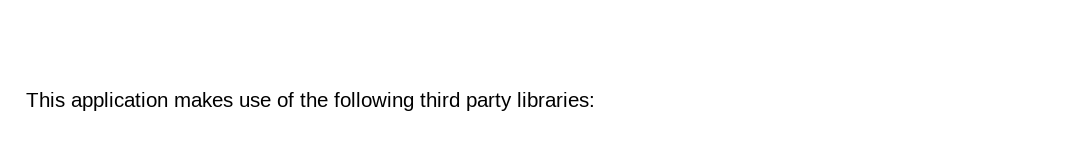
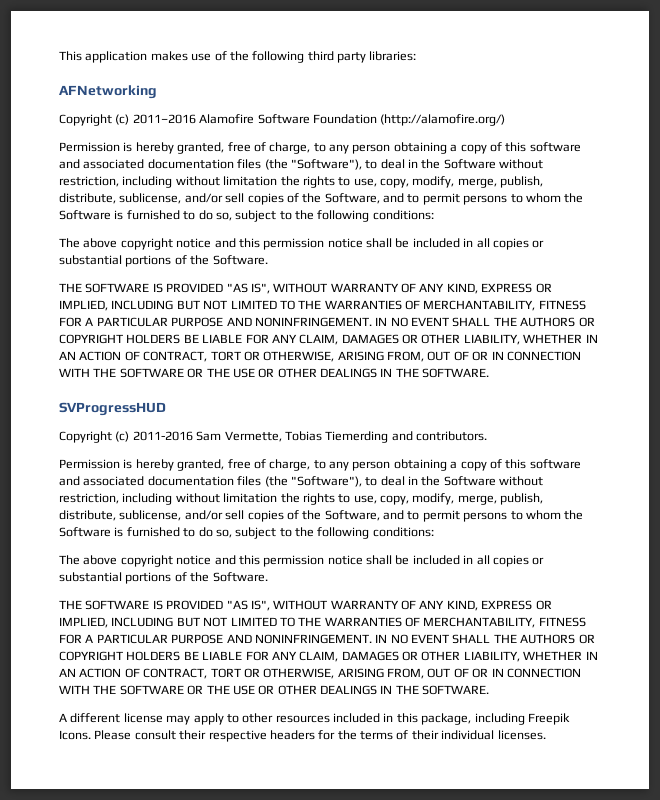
(595, 99) none -> [59,85,157,99] [59,114,506,126] [59,142,581,154] [59,159,544,170] [59,176,544,188] [59,193,584,205] [59,210,434,222] [59,238,545,250] [59,255,268,267] [59,283,552,294] [59,300,586,311] [59,317,595,327] [59,334,598,345] [59,351,581,362] [59,368,490,378] [59,402,166,416] [59,431,487,443] [59,459,581,471] [59,476,544,487] [59,493,544,505] [59,510,584,522] [59,527,434,539] [59,555,545,567] [59,572,268,584] [59,600,552,611] [59,617,586,628] [59,634,595,644] [59,651,598,662] [59,668,581,679] [59,685,490,695] [59,713,570,725] [59,730,546,742] // AFNetworking // Copyright (c) 2011–2016 Alamofire Software Foundation (http://alamofire.org/) // Permission is hereby granted, free of charge, to any person obtaining a copy of this software and associated documentation files (the "Software"), to deal in the Software without restriction, including without limitation the rights to use, copy, modify, merge, publish, distribute, sublicense, and/or sell copies of the Software, and to permit persons to whom the Software is furnished to do so, subject to the following conditions: // The above copyright notice and this permission notice shall be included in all copies or substantial portions of the Software. // THE SOFTWARE IS PROVIDED "AS IS", WITHOUT WARRANTY OF ANY KIND, EXPRESS OR IMPLIED, INCLUDING BUT NOT LIMITED TO THE WARRANTIES OF MERCHANTABILITY, FITNESS FOR A PARTICULAR PURPOSE AND NONINFRINGEMENT. IN NO EVENT SHALL THE AUTHORS OR COPYRIGHT HOLDERS BE LIABLE FOR ANY CLAIM, DAMAGES OR OTHER LIABILITY, WHETHER IN AN ACTION OF CONTRACT, TORT OR OTHERWISE, ARISING FROM, OUT OF OR IN CONNECTION WITH THE SOFTWARE OR THE USE OR OTHER DEALINGS IN THE SOFTWARE. // SVProgressHUD // Copyright (c) 2011-2016 Sam Vermette, Tobias Tiemerding and contributors. // Permission is hereby granted, free of charge, to any person obtaining a copy of this software and associated documentation files (the "Software"), to deal in the Software without restriction, including without limitation the rights to use, copy, modify, merge, publish, distribute, sublicense, and/or sell copies of the Software, and to permit persons to whom the Software is furnished to do so, subject to the following conditions: // The above copyright notice and this permission notice shall be included in all copies or substantial portions of the Software. // THE SOFTWARE IS PROVIDED "AS IS", WITHOUT WARRANTY OF ANY KIND, EXPRESS OR IMPLIED, INCLUDING BUT NOT LIMITED TO THE WARRANTIES OF MERCHANTABILITY, FITNESS FOR A PARTICULAR PURPOSE AND NONINFRINGEMENT. IN NO EVENT SHALL THE AUTHORS OR COPYRIGHT HOLDERS BE LIABLE FOR ANY CLAIM, DAMAGES OR OTHER LIABILITY, WHETHER IN AN ACTION OF CONTRACT, TORT OR OTHERWISE, ARISING FROM, OUT OF OR IN CONNECTION WITH THE SOFTWARE OR THE USE OR OTHER DEALINGS IN THE SOFTWARE. // A different license may apply to other resources included in this package, including Freepik Icons. Please consult their respective headers for the terms of their individual licenses.

